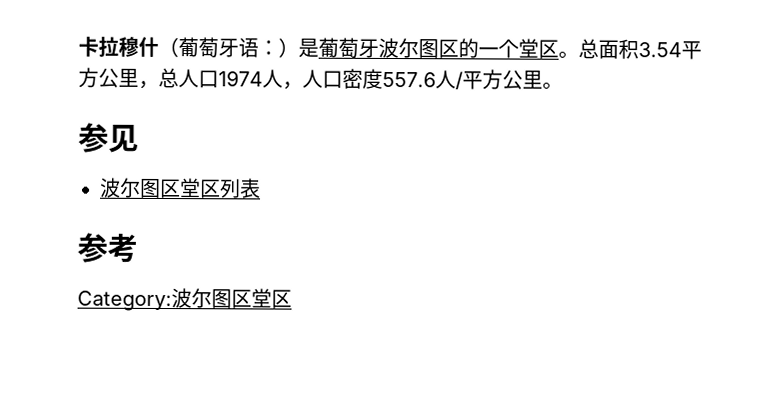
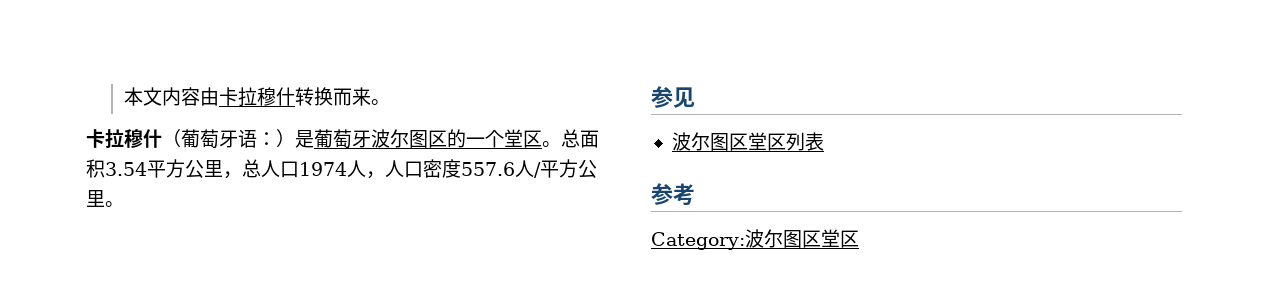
(78, 46) none -> [123,87,390,107] 本文内容由卡拉穆什转换而来。 //

